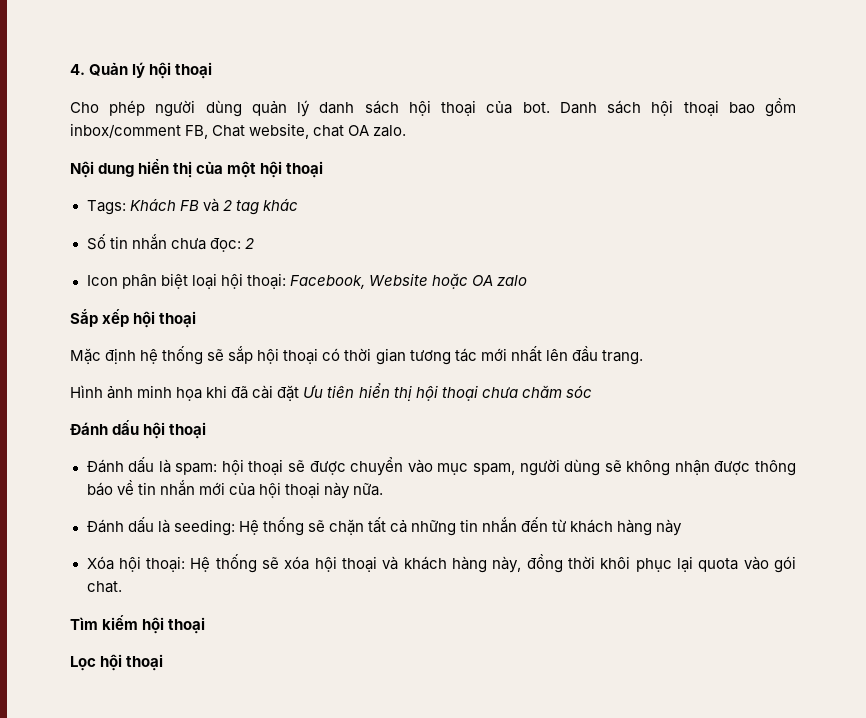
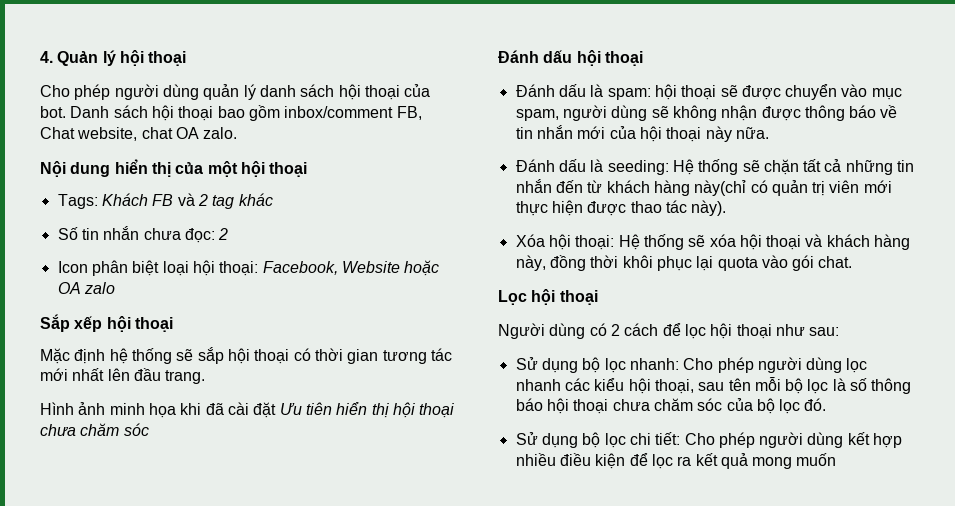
[656,519,683,536] này -> [694,180,892,196] [515,200,727,216] này(chỉ có quản trị viên mới thực hiện được thao tác này).
[70,615,206,634] [70,654,164,671] Tìm kiếm hội thoại // Lọc hội thoại -> [498,289,598,305] [498,323,840,339] [515,357,868,373] [515,377,912,394] [515,398,827,414] [515,432,903,448] [515,453,837,469] Lọc hội thoại // Người dùng có 2 cách để lọc hội thoại như sau: // Sử dụng bộ lọc nhanh: Cho phép người dùng lọc nhanh các kiểu hội thoại, sau tên mỗi bộ lọc là số thông báo hội thoại chưa chăm sóc của bộ lọc đó. // Sử dụng bộ lọc chi tiết: Cho phép người dùng kết hợp nhiều điều kiện để lọc ra kết quả mong muốn

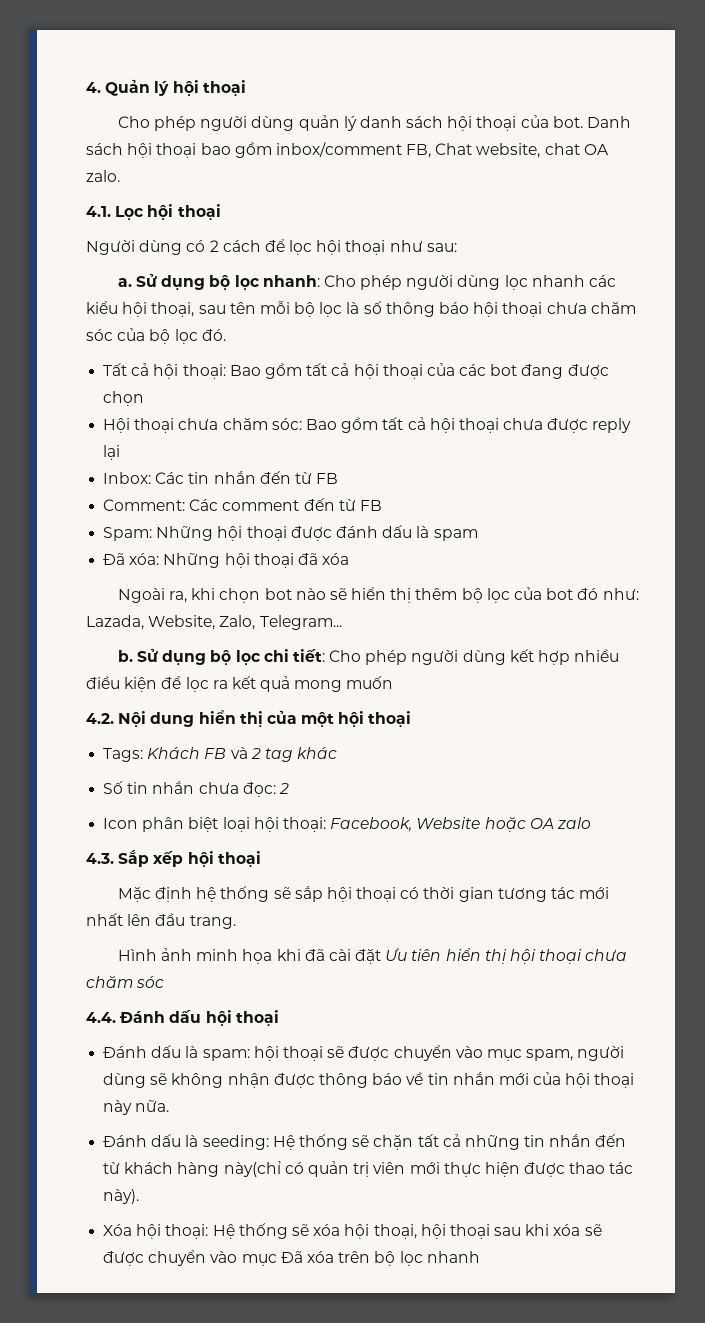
(238, 133) none -> [86,204,221,221] [86,239,457,255] [117,273,616,291] [86,301,636,317] [86,328,226,344] [103,363,609,379] [103,391,145,406] [103,417,632,433] [103,445,121,460] [103,471,339,484] [103,498,382,511] [103,525,478,541] [103,553,350,568] [117,587,639,603] [86,615,342,630] [117,648,620,666] [86,676,394,692] [86,713,114,724] 4.1. Lọc hội thoại // Người dùng có 2 cách để lọc hội thoại như sau: // a. Sử dụng bộ lọc nhanh: Cho phép người dùng lọc nhanh các kiểu hội thoại, sau tên mỗi bộ lọc là số thông báo hội thoại chưa chăm sóc của bộ lọc đó. // Tất cả hội thoại: Bao gồm tất cả hội thoại của các bot đang được chọn // Hội thoại chưa chăm sóc: Bao gồm tất cả hội thoại chưa được reply lại // Inbox: Các tin nhắn đến từ FB // Comment: Các comment đến từ FB // Spam: Những hội thoại được đánh dấu là spam // Đã xóa: Những hội thoại đã xóa // Ngoài ra, khi chọn bot nào sẽ hiển thị thêm bộ lọc của bot đó như: Lazada, Website, Zalo, Telegram... // b. Sử dụng bộ lọc chi tiết: Cho phép người dùng kết hợp nhiều điều kiện để lọc ra kết quả mong muốn // 4.2.
(115, 288) none -> [86,853,114,864] 4.3.
(149, 429) none -> [86,1012,116,1023] 4.4.
[766,234,911,250] [515,255,853,271] [498,289,598,305] [498,323,840,339] [515,357,868,373] [515,377,912,394] [515,398,827,414] [515,432,903,448] [515,453,837,469] thoại và khách hàng này, đồng thời khôi phục lại quota vào gói chat. // Lọc hội thoại // Người dùng có 2 cách để lọc hội thoại như sau: // Sử dụng bộ lọc nhanh: Cho phép người dùng lọc nhanh các kiểu hội thoại, sau tên mỗi bộ lọc là số thông báo hội thoại chưa chăm sóc của bộ lọc đó. // Sử dụng bộ lọc chi tiết: Cho phép người dùng kết hợp nhiều điều kiện để lọc ra kết quả mong muốn -> [373,1224,602,1239] [103,1250,480,1266] thoại, hội thoại sau khi xóa sẽ được chuyển vào mục Đã xóa trên bộ lọc nhanh

